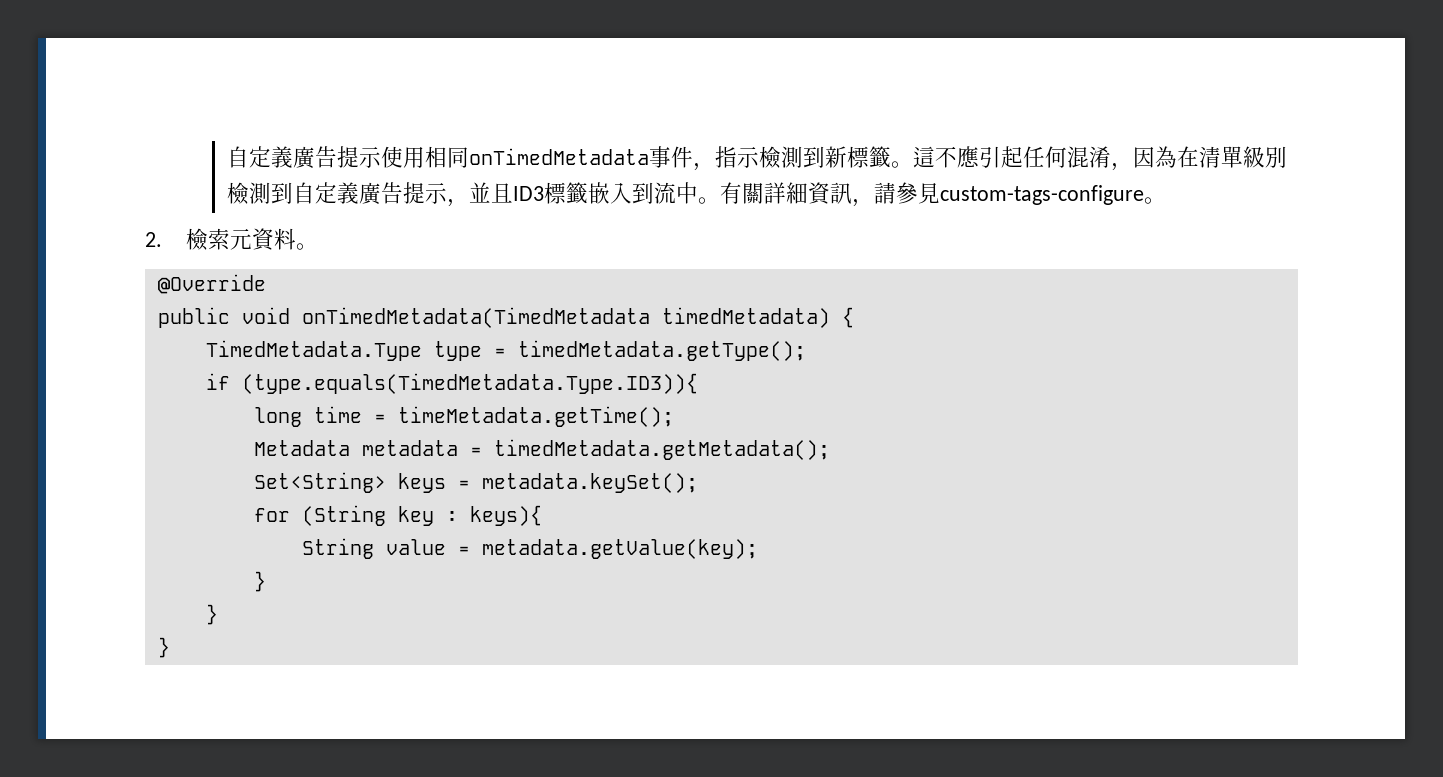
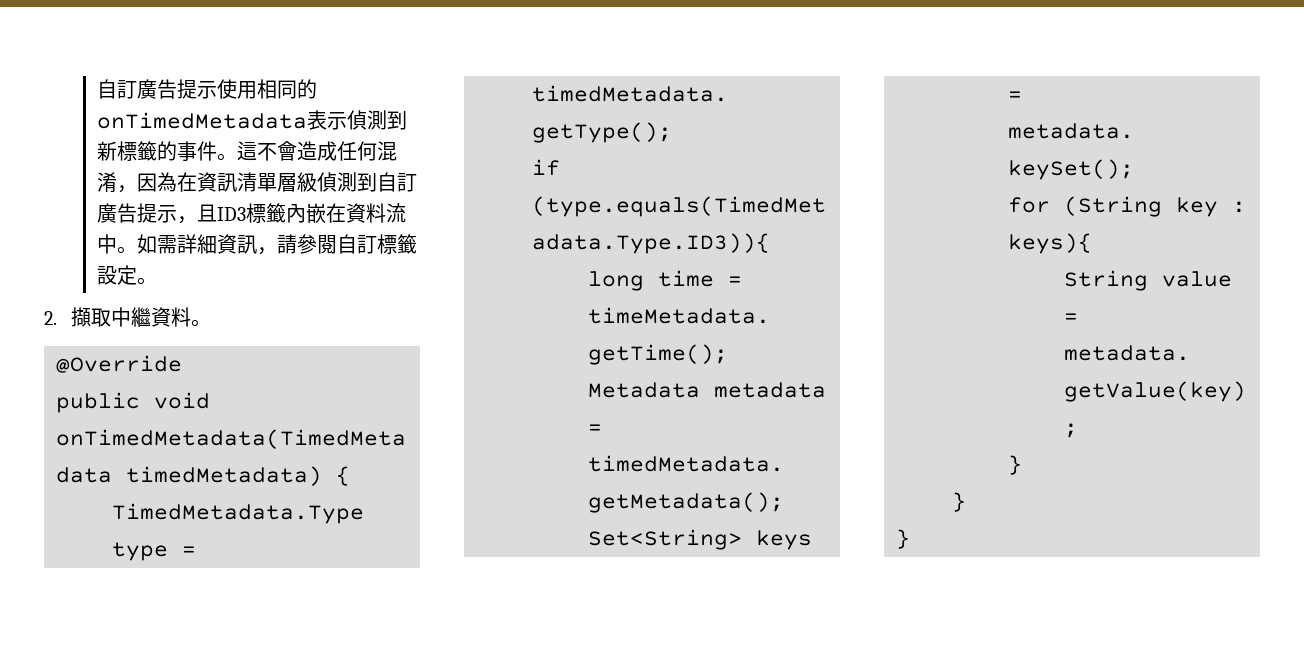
[227,146,294,168] 自定義 -> [97,79,138,99] 自訂
[469,146,1288,171] [227,182,360,205] onTimedMetadata事件，指示檢測到新標籤。這不應引起任何混淆，因為在清單級別檢測到自定義 -> [297,79,318,99] [97,110,408,130] [97,141,398,161] [97,172,418,193] 的onTimedMetadata表示偵測到新標籤的事件。這不會造成任何混淆，因為在資訊清單層級偵測到自訂
[469,182,492,203] 並 -> (198, 220) none
[588,182,1145,207] 嵌入到流中。有關詳細資訊，請參見custom-tags-configure -> [286,203,407,223] [97,234,418,255] [97,265,138,285] 內嵌在資料流中。如需詳細資訊，請參閱自訂標籤設定
[186,228,253,251] 檢索元 -> [70,307,151,327] 擷取中繼

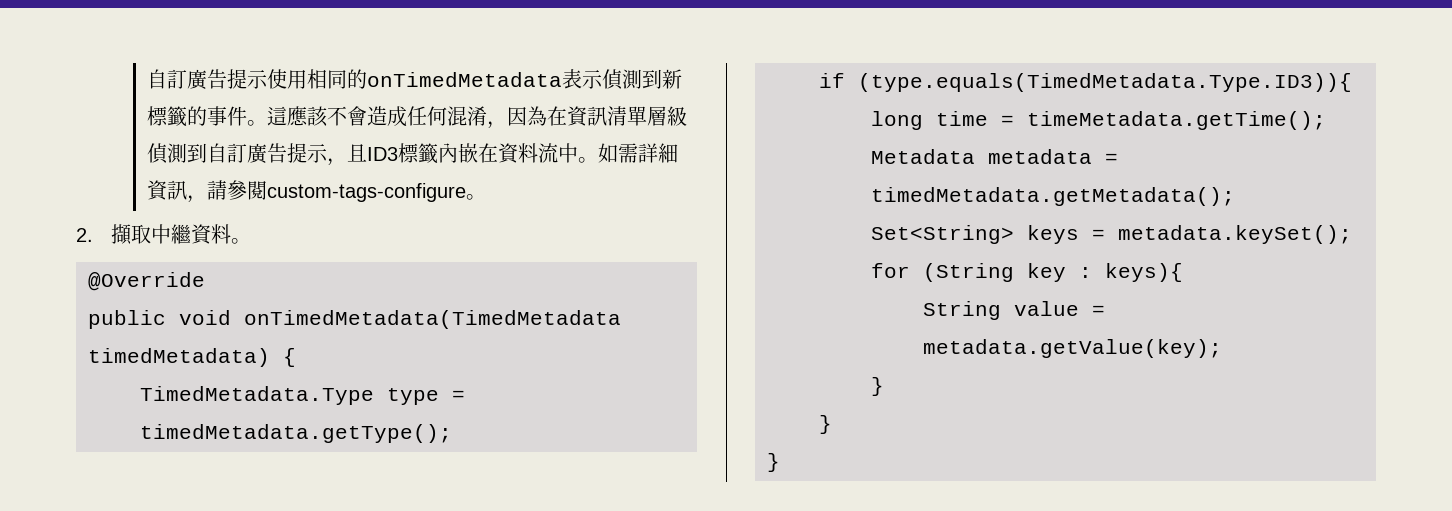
(258, 151) none -> [286,106,328,127] 應該
[337,234,418,254] [97,265,138,285] 自訂標籤設定 -> [266,183,466,202] custom-tags-configure

